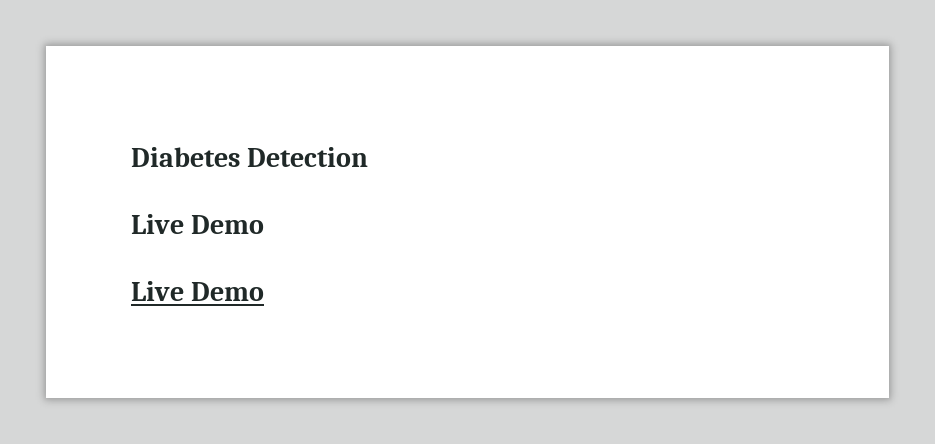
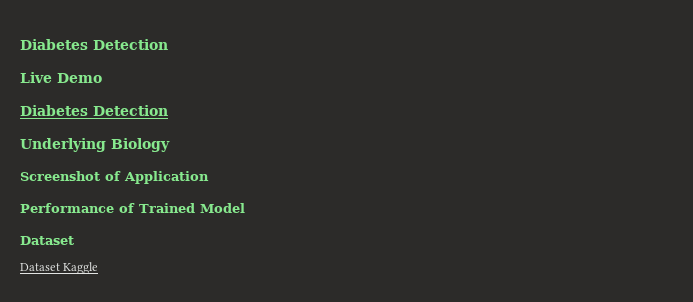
[131,281,265,301] Live Demo -> [20,105,168,116] [20,138,170,152] [20,171,209,184] [20,203,245,213] [20,236,74,245] [20,262,99,274] Diabetes Detection // Underlying Biology // Screenshot of Application // Performance of Trained Model // Dataset // Dataset Kaggle

